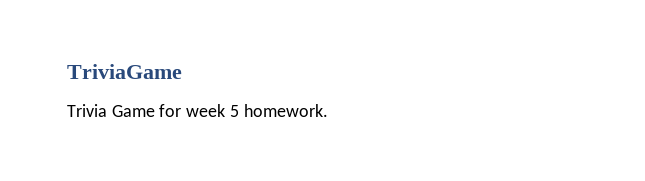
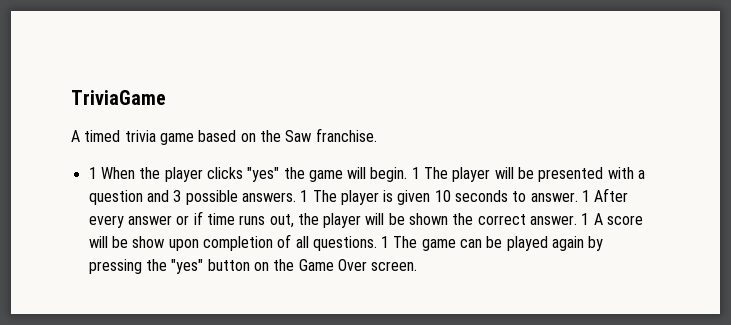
[67,104,328,117] Trivia Game for week 5 homework. -> [71,128,377,145] [88,167,646,182] [88,188,629,205] [88,211,644,228] [88,234,604,251] [88,259,418,274] A timed trivia game based on the Saw franchise. // 1 When the player clicks "yes" the game will begin. 1 The player will be presented with a question and 3 possible answers. 1 The player is given 10 seconds to answer. 1 After every answer or if time runs out, the player will be shown the correct answer. 1 A score will be show upon completion of all questions. 1 The game can be played again by pressing the "yes" button on the Game Over screen.

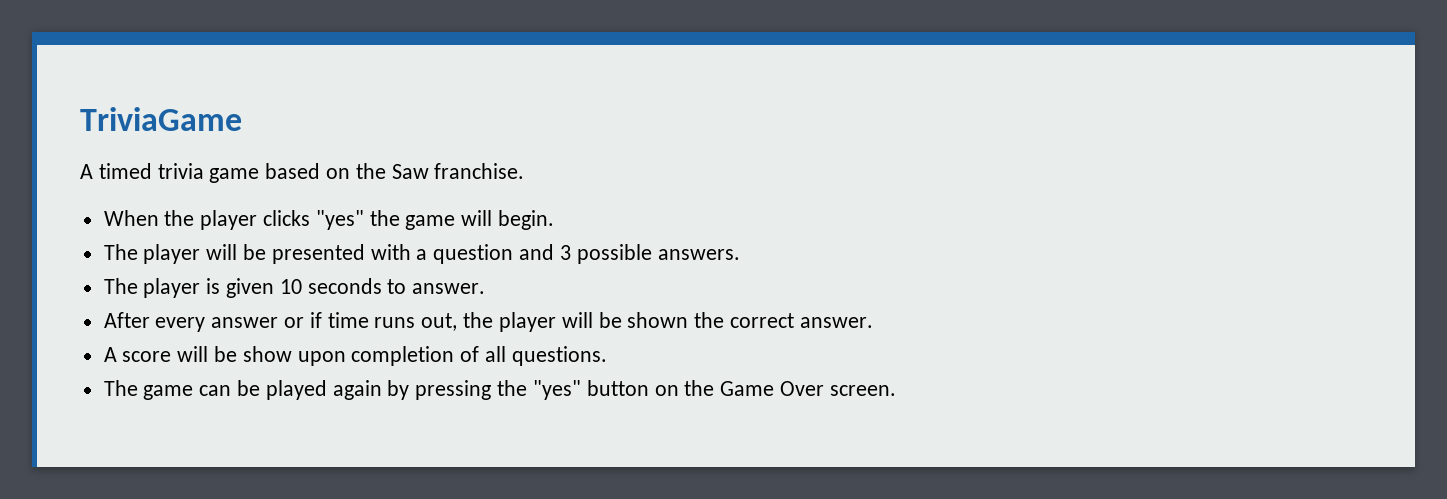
[88,167,97,179] 1 -> (525, 171) none
[411,167,420,179] 1 -> (555, 220) //
[300,190,309,202] 1 -> (740, 254) //
[582,190,591,202] 1 -> (486, 288) //
[581,213,590,225] 1 -> (873, 322) //
[381,236,390,248] 1 -> (607, 356) //

